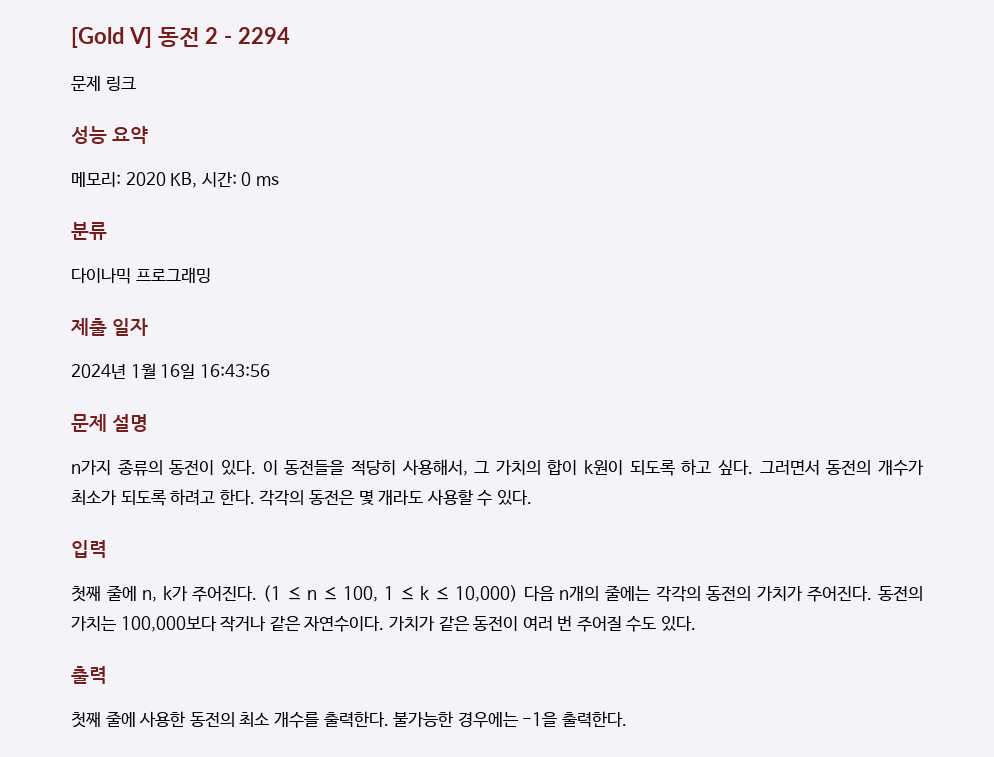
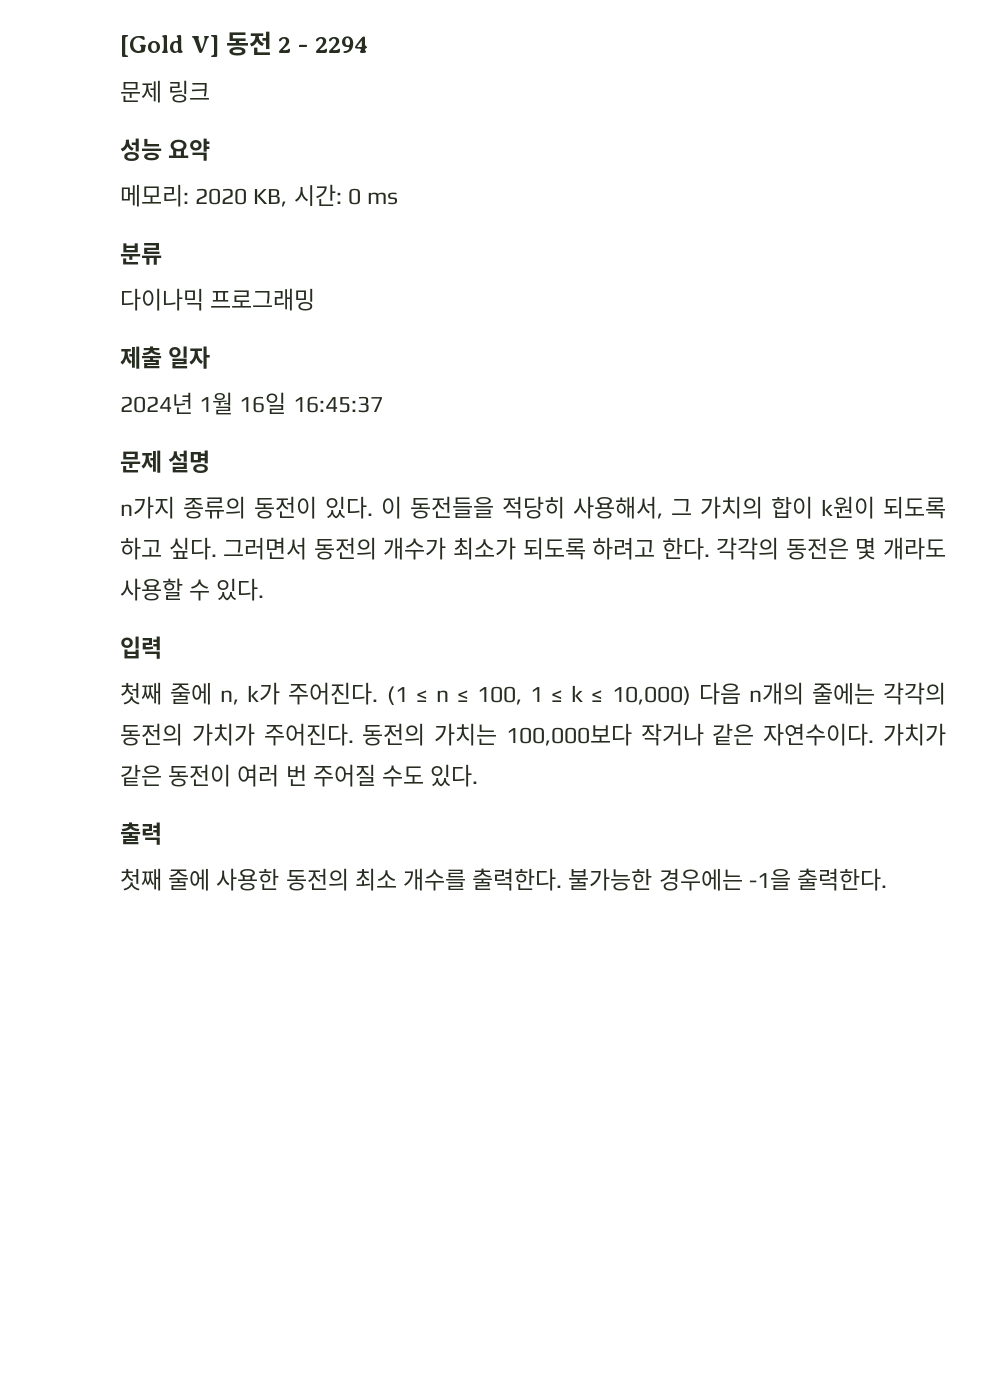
[199,364,270,378] 16:43:56 -> [292,396,383,413] 16:45:37

